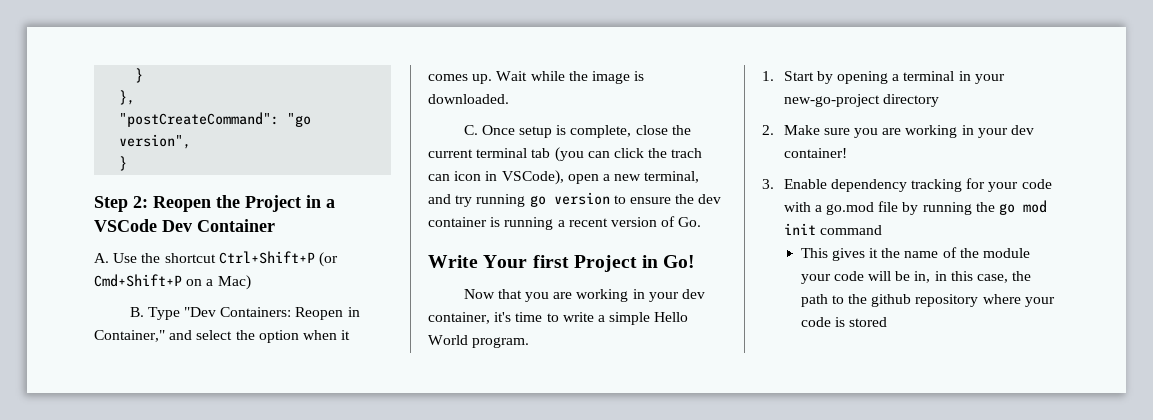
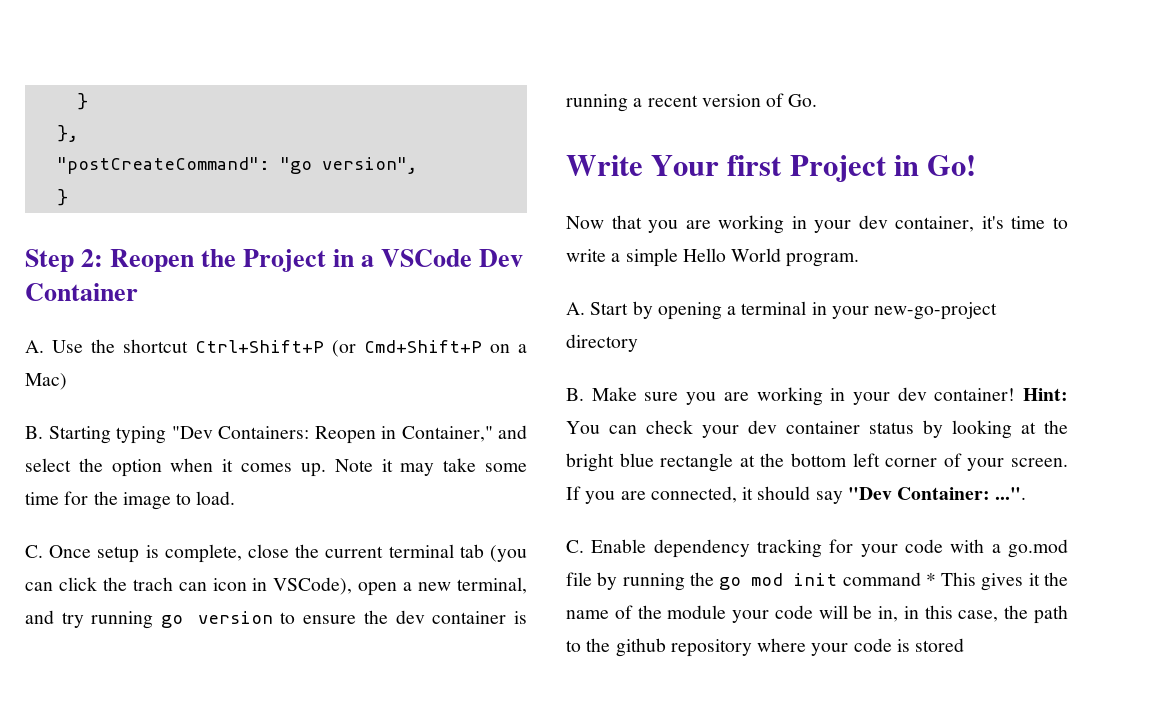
[147,307,180,320] Type -> [48,426,166,444] Starting typing
[496,71,645,84] [428,94,509,104] Wait while the image is downloaded. -> [334,458,527,476] [25,491,236,510] Note it may take some time for the image to load.
[762,71,774,81] 1. -> [566,302,585,315] A.
[762,125,774,135] 2. -> [566,388,584,401] B.
[762,179,774,189] // 3. -> [1023,388,1068,401] [566,420,1068,439] [566,453,1068,472] [566,486,1027,504] [566,540,584,553] Hint: You can check your dev container status by looking at the bright blue rectangle at the bottom left corner of your screen. If you are connected, it should say "Dev Container: ...". // C.
(882, 230) // -> [925,573,936,586] *

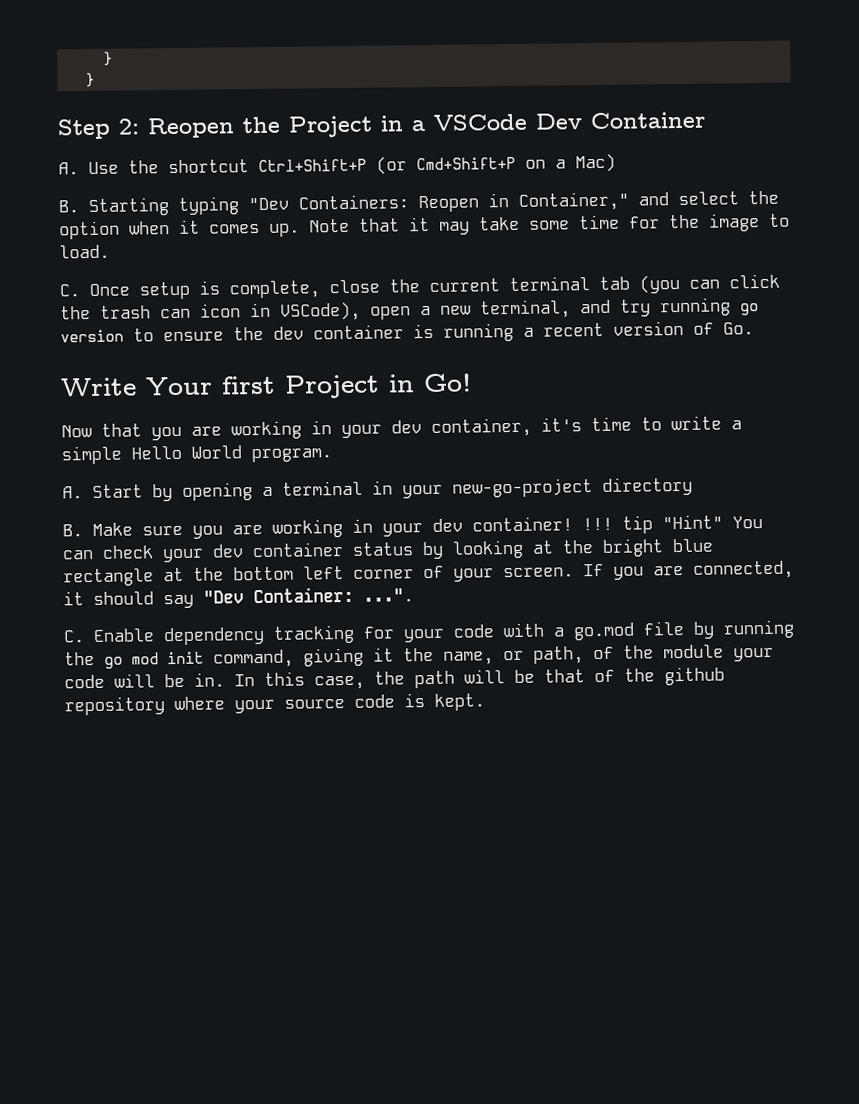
[76,93,88,110] [56,125,78,142] [56,157,417,174] } // }, // "postCreateCommand": "go version", -> [102,51,113,66] }
(373, 465) none -> [359,218,400,232] that
[132,577,173,591] trach -> [100,305,151,319] trash
[1023,388,1068,401] Hint: -> [582,514,723,534] !!! tip "Hint"
[842,572,1068,591] [566,610,609,619] command * This gives it the name -> [213,646,584,668] command, giving it the name, or path,
[878,606,919,622] in, in -> [194,672,255,687] in. In
[566,640,581,652] to -> [464,669,615,684] will be that of
(849, 649) none -> [284,699,345,709] source
[915,638,965,652] stored -> [434,693,485,711] kept.

